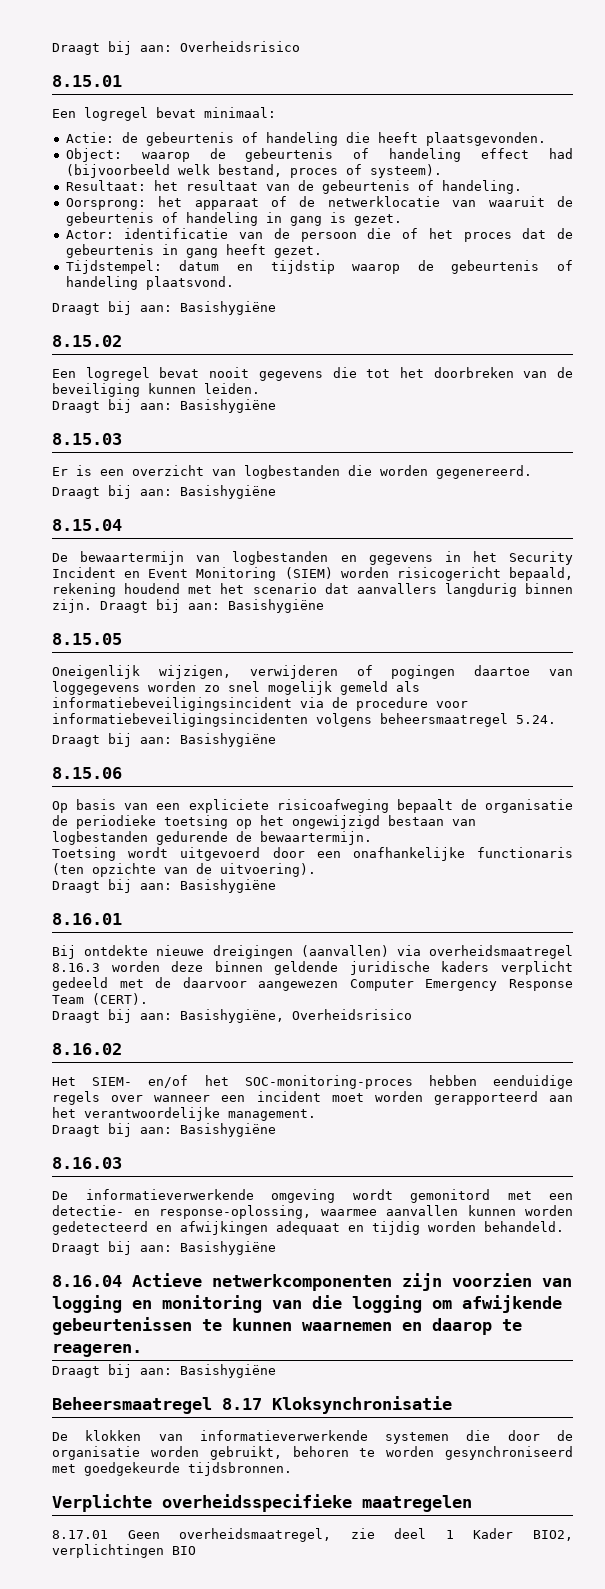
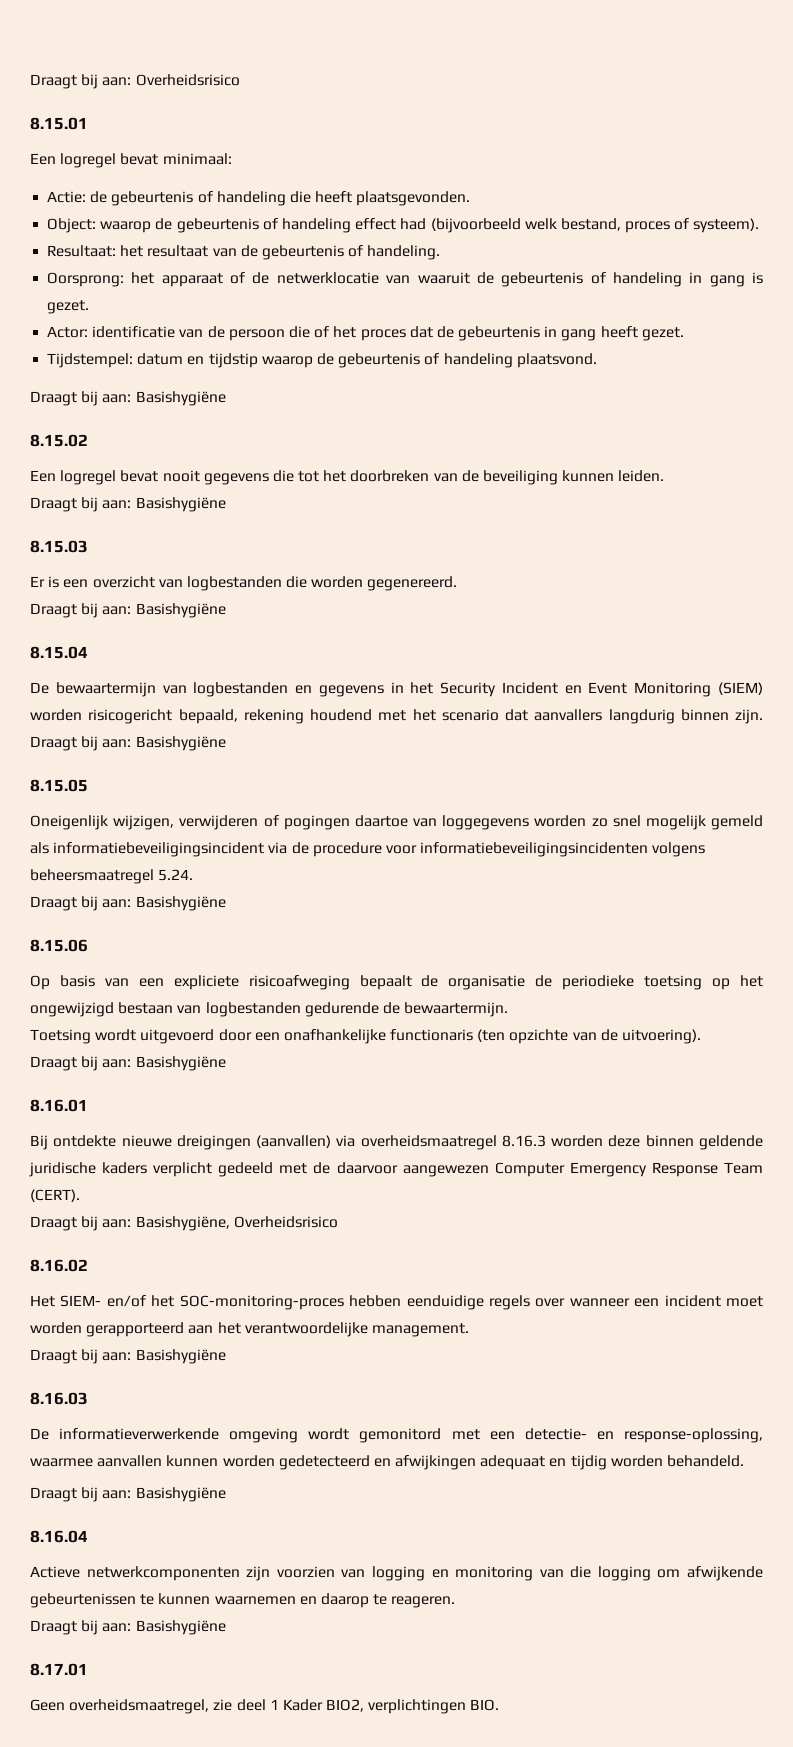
(122, 1281) none -> (88, 1536) //
[52,1396,452,1414] [52,1430,573,1444] [52,1446,573,1460] [52,1462,292,1476] [52,1494,472,1512] [52,1530,108,1539] Beheersmaatregel 8.17 Kloksynchronisatie // De klokken van informatieverwerkende systemen die door de organisatie worden gebruikt, behoren te worden gesynchroniseerd met goedgekeurde tijdsbronnen. // Verplichte overheidsspecifieke maatregelen // 8.17.01 -> [30,1663,88,1676] 8.17.01 //
[172,1546,196,1555] BIO -> [470,1699,500,1711] BIO.

